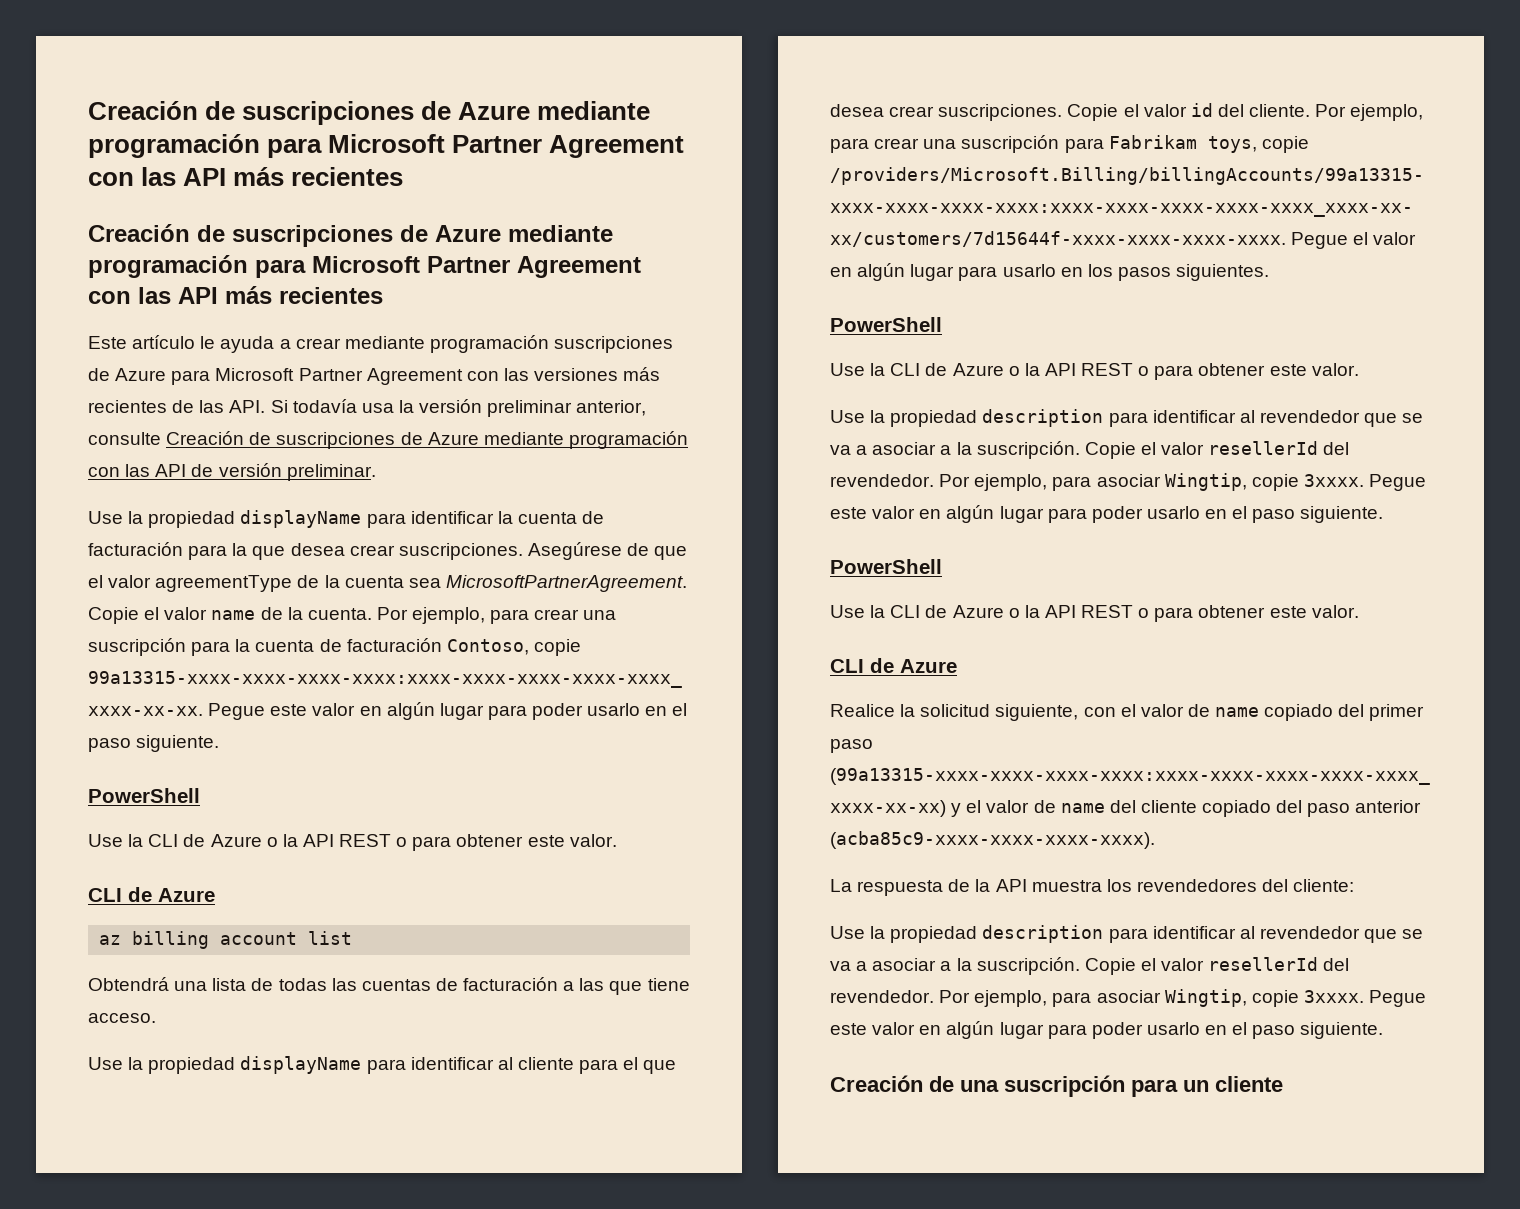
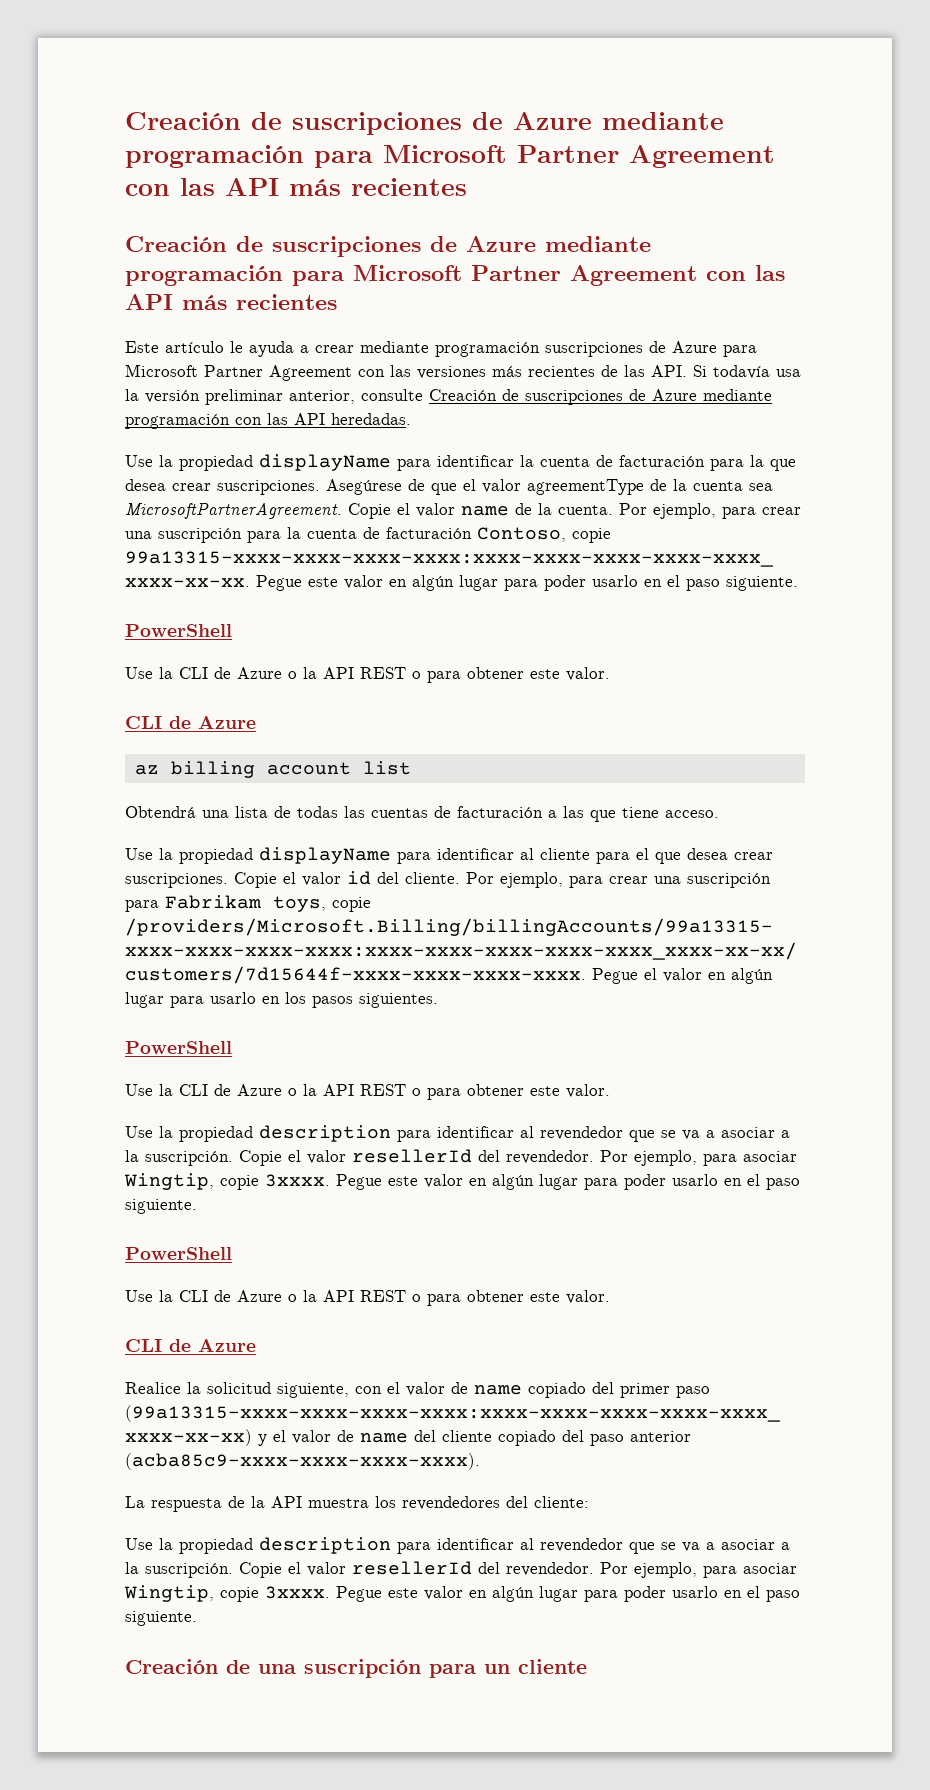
[191,463,376,481] de versión preliminar. -> [331,413,411,425] heredadas.

